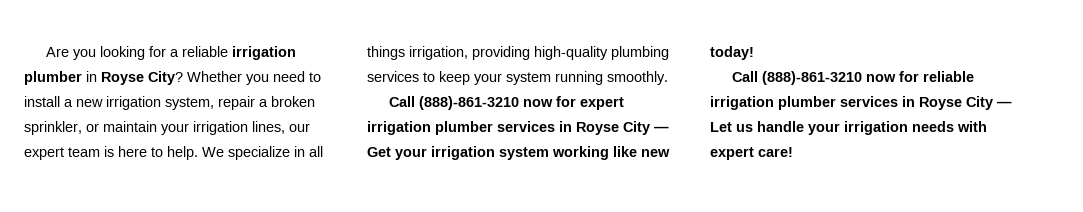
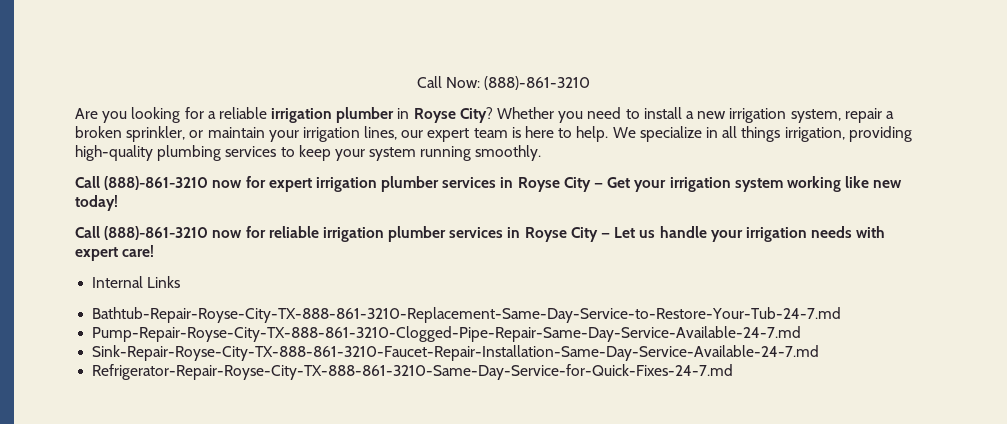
(45, 52) none -> [416,76,591,90] Call Now: (888)-861-3210 //
(793, 152) none -> [92,276,181,288] [92,307,842,323] [92,326,802,342] [92,345,820,361] [92,364,734,380] // Internal Links // Bathtub-Repair-Royse-City-TX-888-861-3210-Replacement-Same-Day-Service-to-Restore-Your-Tub-24-7.md // Pump-Repair-Royse-City-TX-888-861-3210-Clogged-Pipe-Repair-Same-Day-Service-Available-24-7.md // Sink-Repair-Royse-City-TX-888-861-3210-Faucet-Repair-Installation-Same-Day-Service-Available-24-7.md // Refrigerator-Repair-Royse-City-TX-888-861-3210-Same-Day-Service-for-Quick-Fixes-24-7.md

